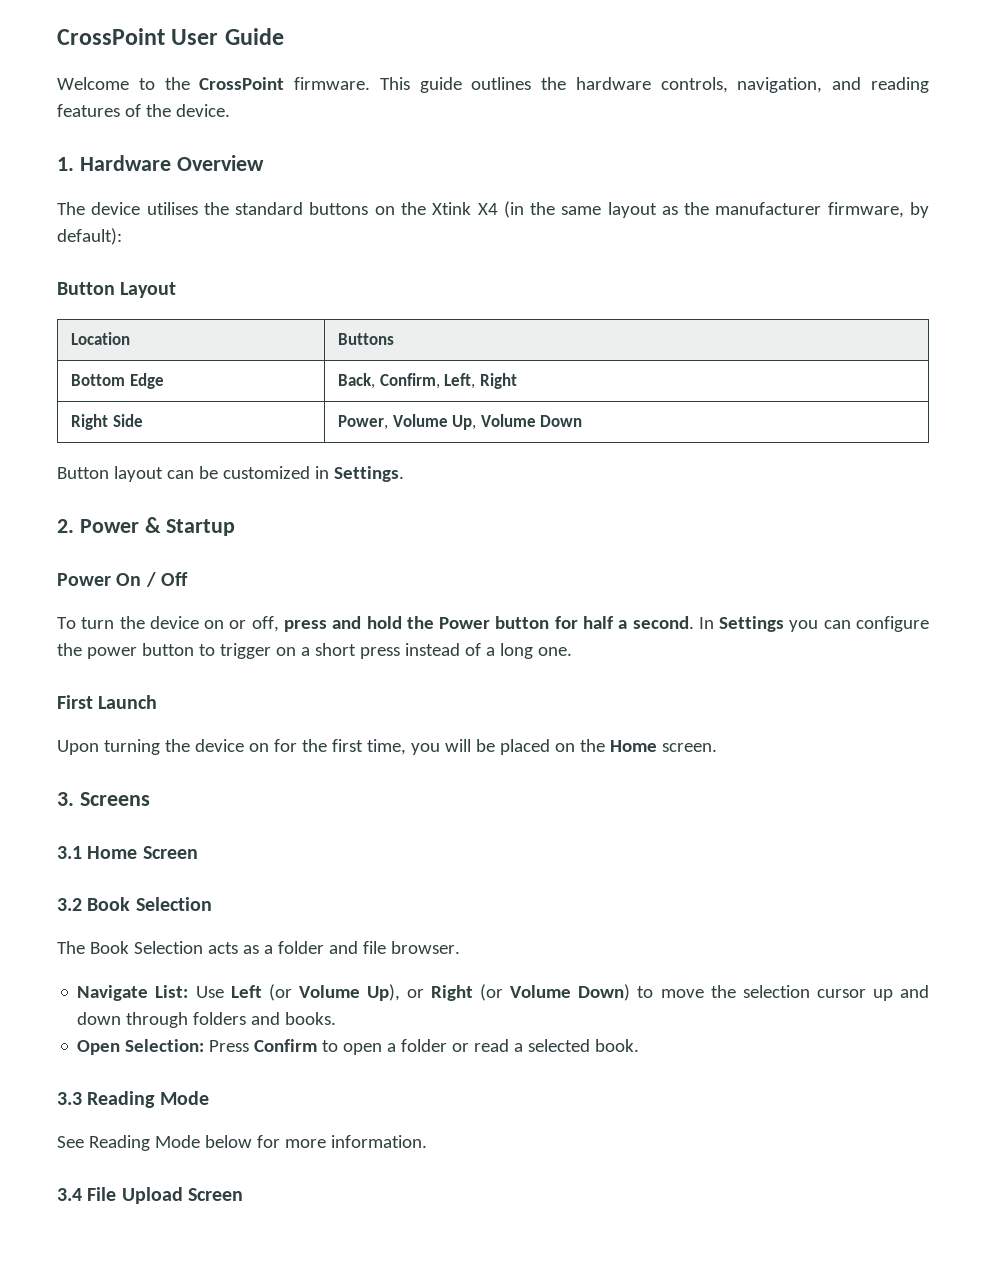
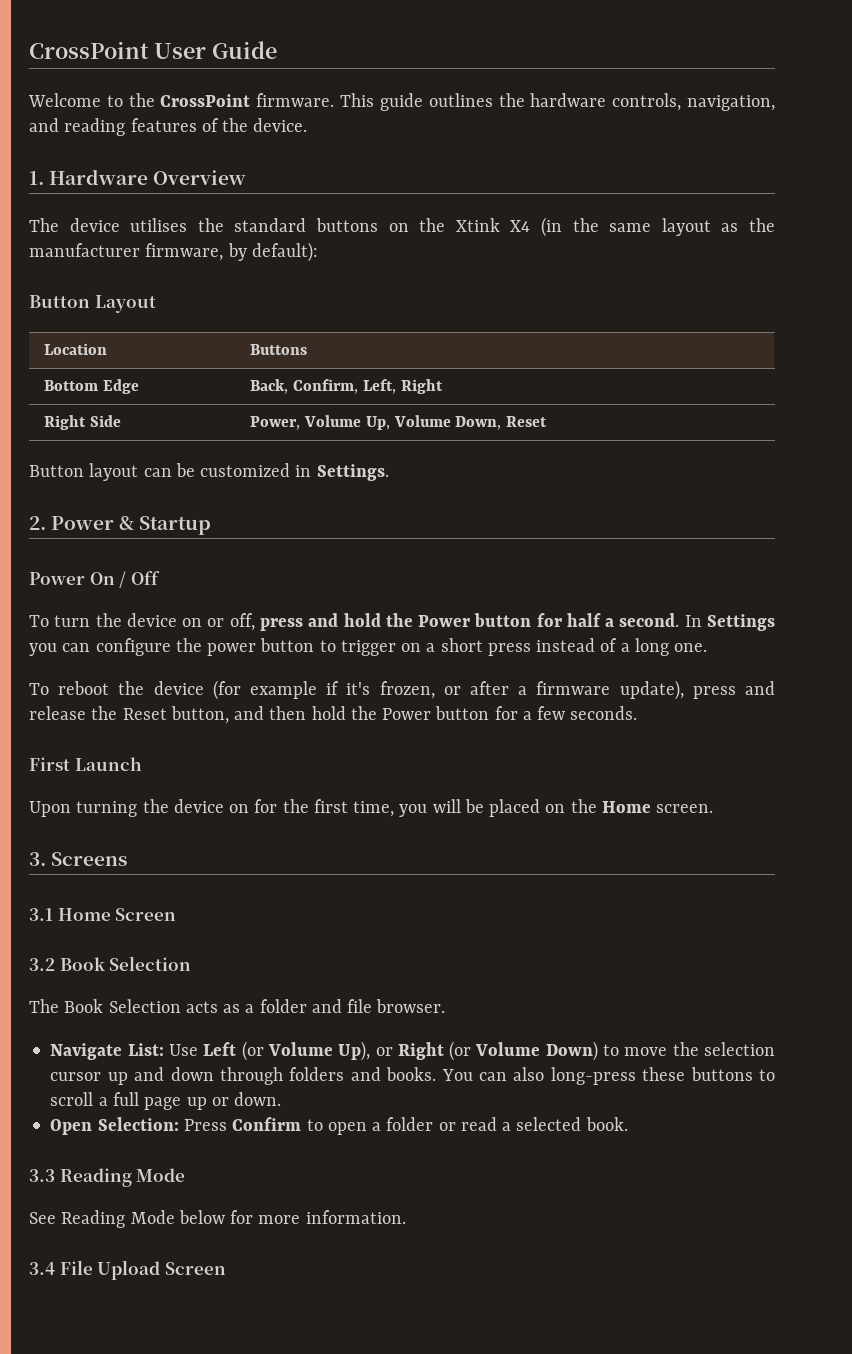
[540,415,583,427] Down -> [455,416,548,430] Down, Reset
(572, 651) none -> [29,680,775,700] [29,706,638,724] // To reboot the device (for example if it's frozen, or after a firmware update), press and release the Reset button, and then hold the Power button for a few seconds.
(337, 1018) none -> [441,1067,775,1085] [50,1092,282,1110] You can also long-press these buttons to scroll a full page up or down.

